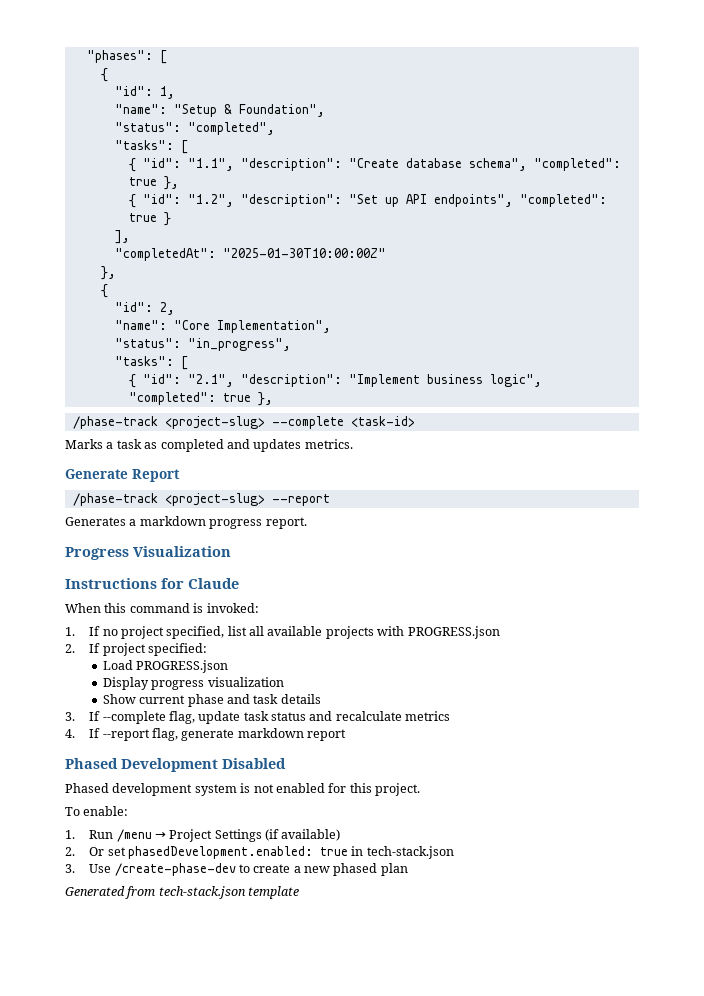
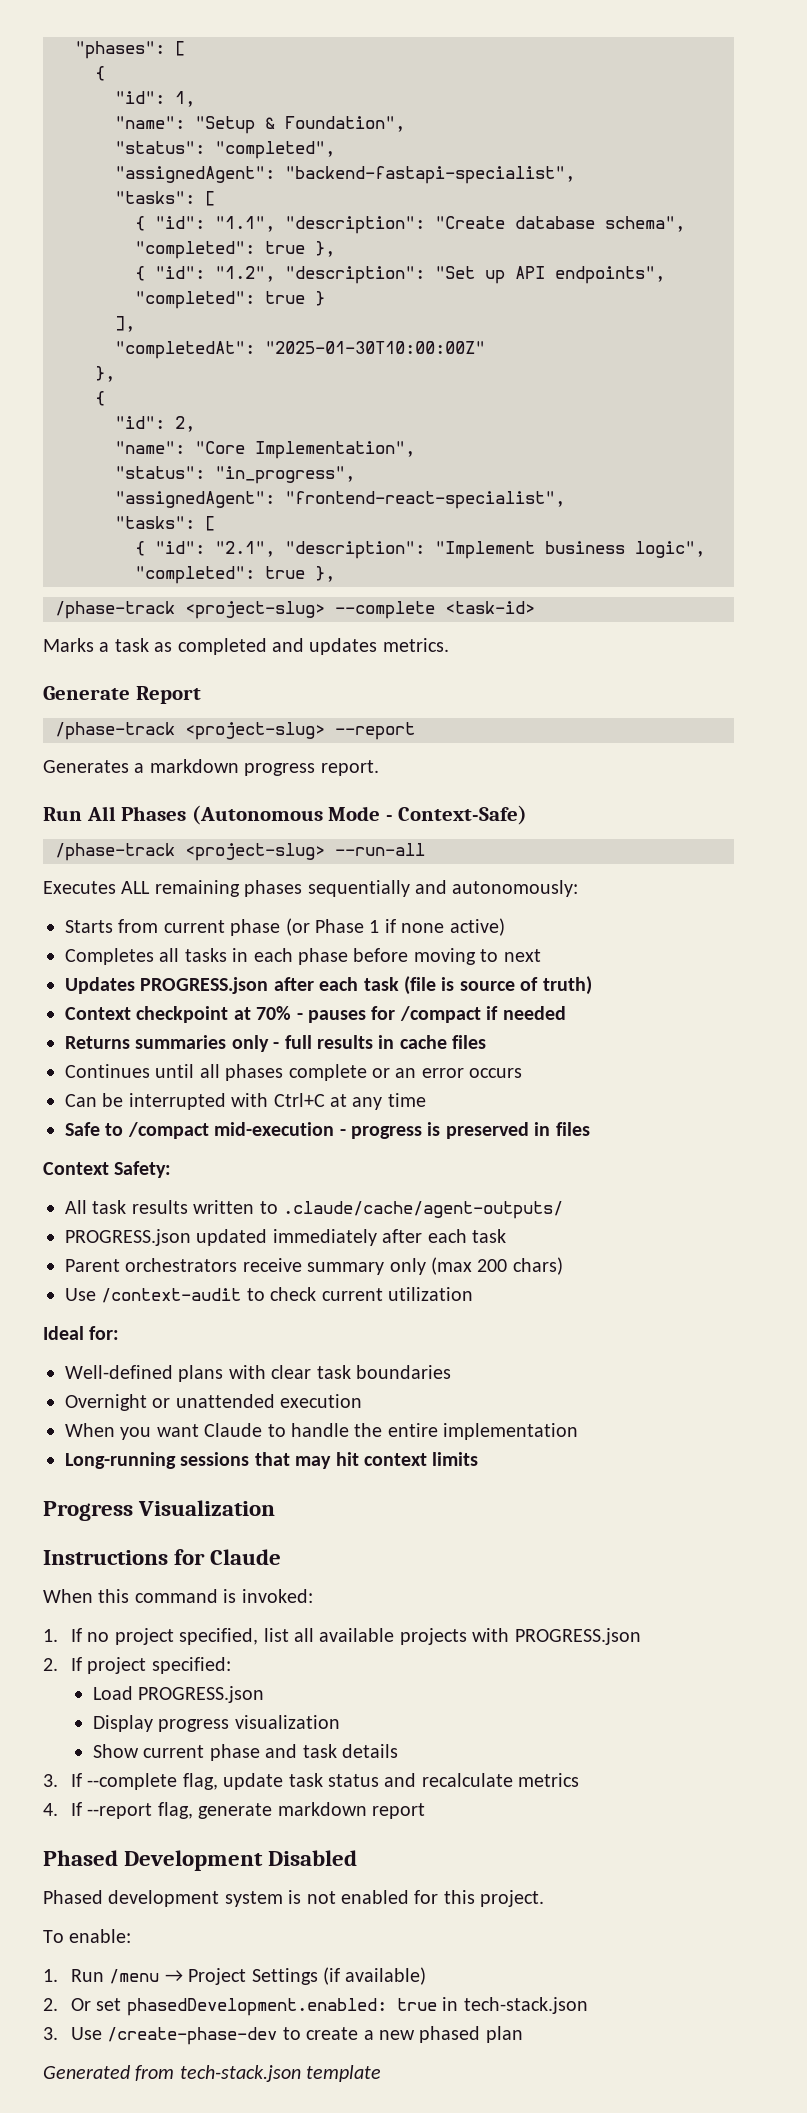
(275, 128) none -> [115,166,575,184] // "assignedAgent": "backend-fastapi-specialist",
(291, 344) none -> [115,491,565,509] // "assignedAgent": "frontend-react-specialist",
(307, 523) none -> [43,805,528,825] [55,843,425,861] [43,880,579,897] [65,918,505,936] [65,948,541,965] [65,976,592,995] [65,1006,566,1023] [65,1035,487,1052] [65,1064,523,1081] [65,1093,426,1110] [65,1122,590,1139] [43,1161,172,1178] [65,1200,563,1219] [65,1229,506,1246] [65,1257,563,1275] [65,1287,473,1303] [43,1326,120,1340] [65,1365,451,1382] [65,1394,363,1411] [65,1423,579,1440] [65,1452,479,1469] // Run All Phases (Autonomous Mode - Context-Safe) // /phase-track <project-slug> --run-all // Executes ALL remaining phases sequentially and autonomously: // Starts from current phase (or Phase 1 if none active) // Completes all tasks in each phase before moving to next // Updates PROGRESS.json after each task (file is source of truth) // Context checkpoint at 70% - pauses for /compact if needed // Returns summaries only - full results in cache files // Continues until all phases complete or an error occurs // Can be interrupted with Ctrl+C at any time // Safe to /compact mid-execution - progress is preserved in files // Context Safety: // All task results written to .claude/cache/agent-outputs/ // PROGRESS.json updated immediately after each task // Parent orchestrators receive summary only (max 200 chars) // Use /context-audit to check current utilization // Ideal for: // Well-defined plans with clear task boundaries // Overnight or unattended execution // When you want Claude to handle the entire implementation // Long-running sessions that may hit context limits

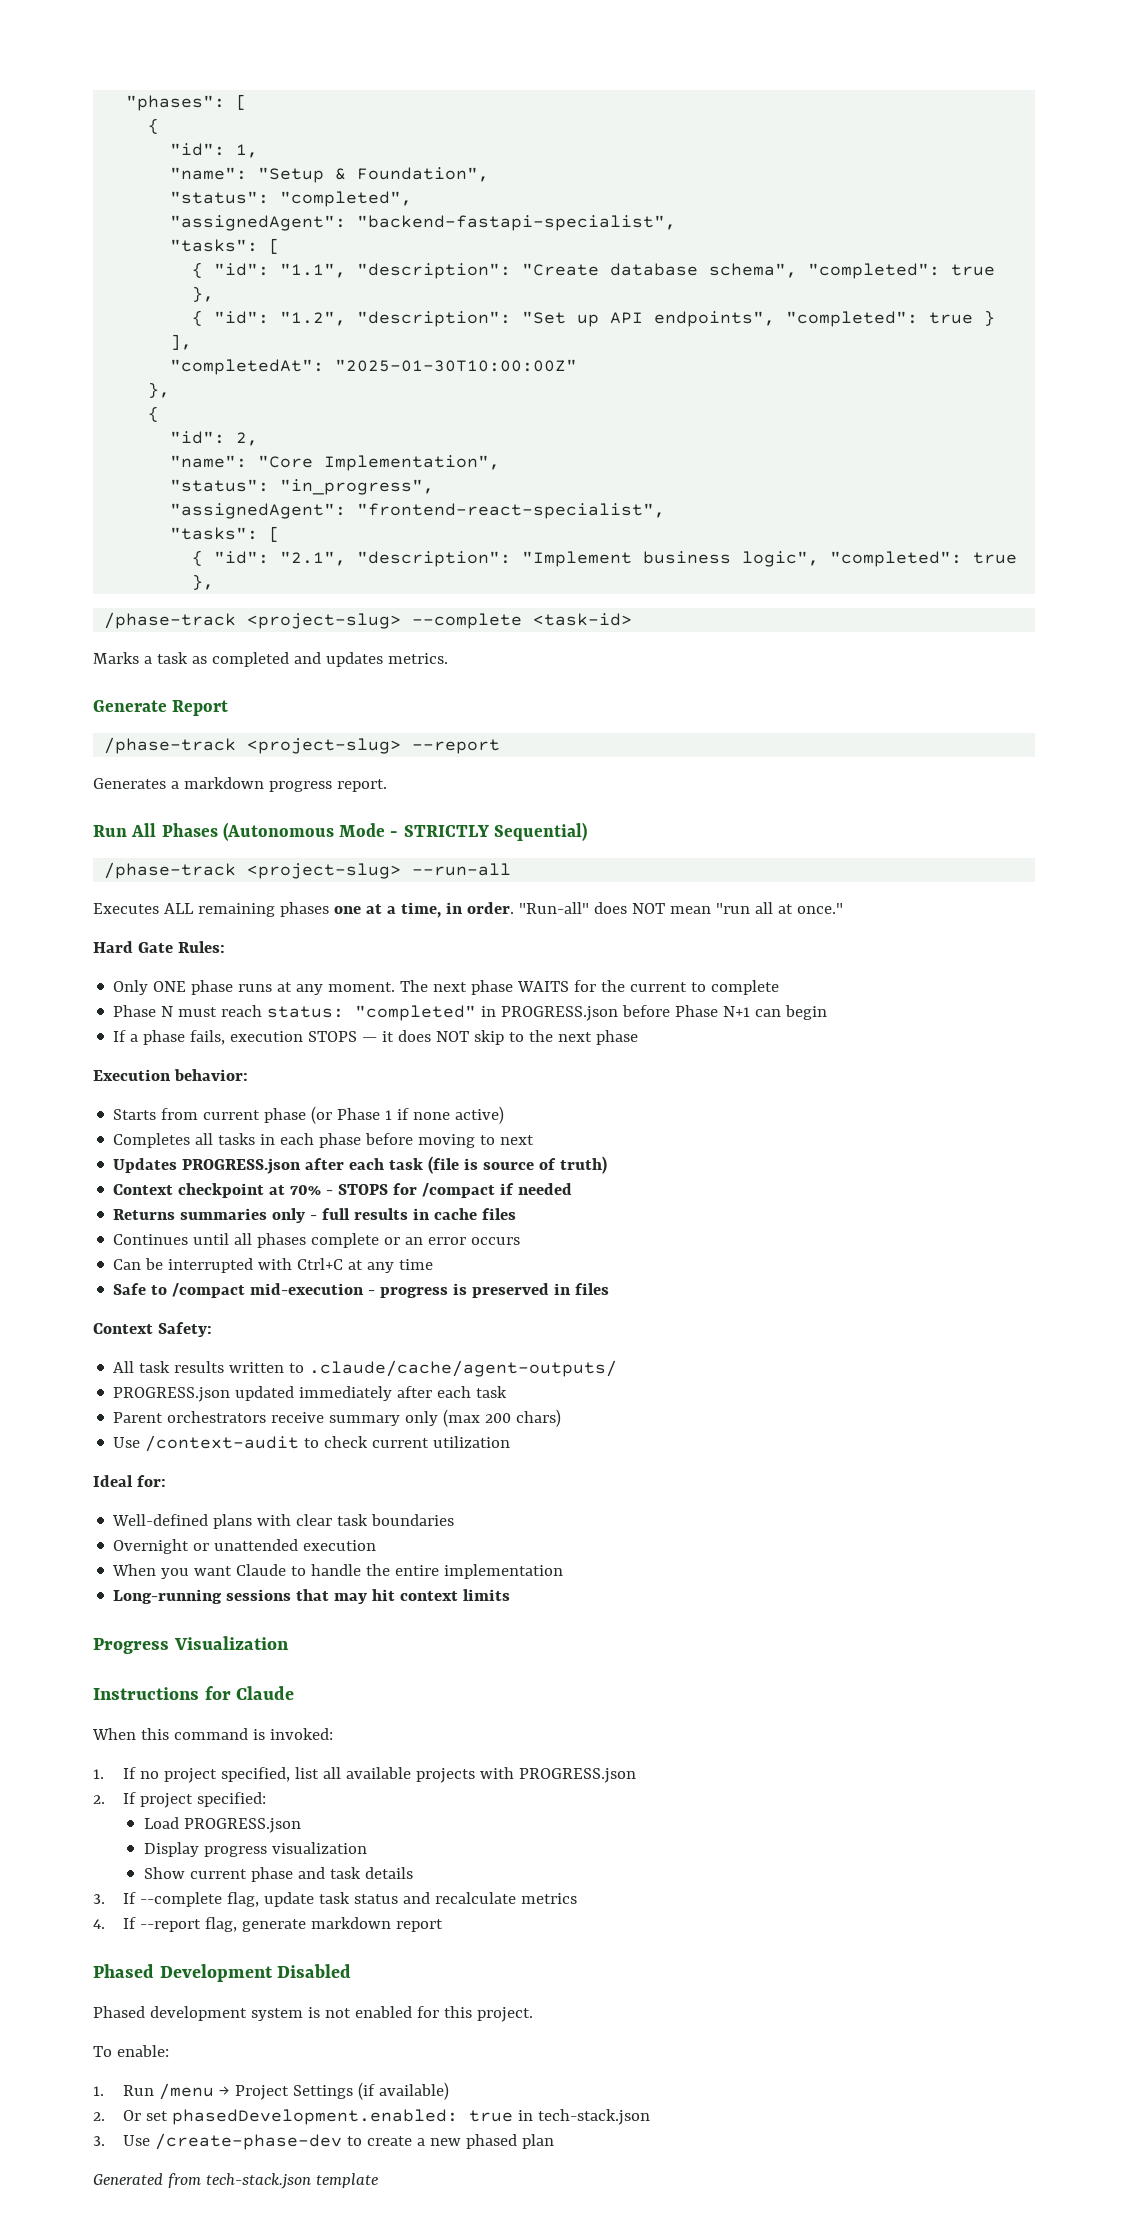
[398,805,528,825] Context-Safe) -> [403,822,587,841] STRICTLY Sequential)
[307,880,579,897] sequentially and autonomously: -> [333,902,843,918] [93,941,225,953] [113,980,780,995] [113,1005,828,1021] [113,1030,639,1045] [93,1069,248,1081] one at a time, in order. "Run-all" does NOT mean "run all at once." // Hard Gate Rules: // Only ONE phase runs at any moment. The next phase WAITS for the current to complete // Phase N must reach status: "completed" in PROGRESS.json before Phase N+1 can begin // If a phase fails, execution STOPS — it does NOT skip to the next phase // Execution behavior:
[308,1010,366,1023] pauses -> [338,1184,389,1195] STOPS

